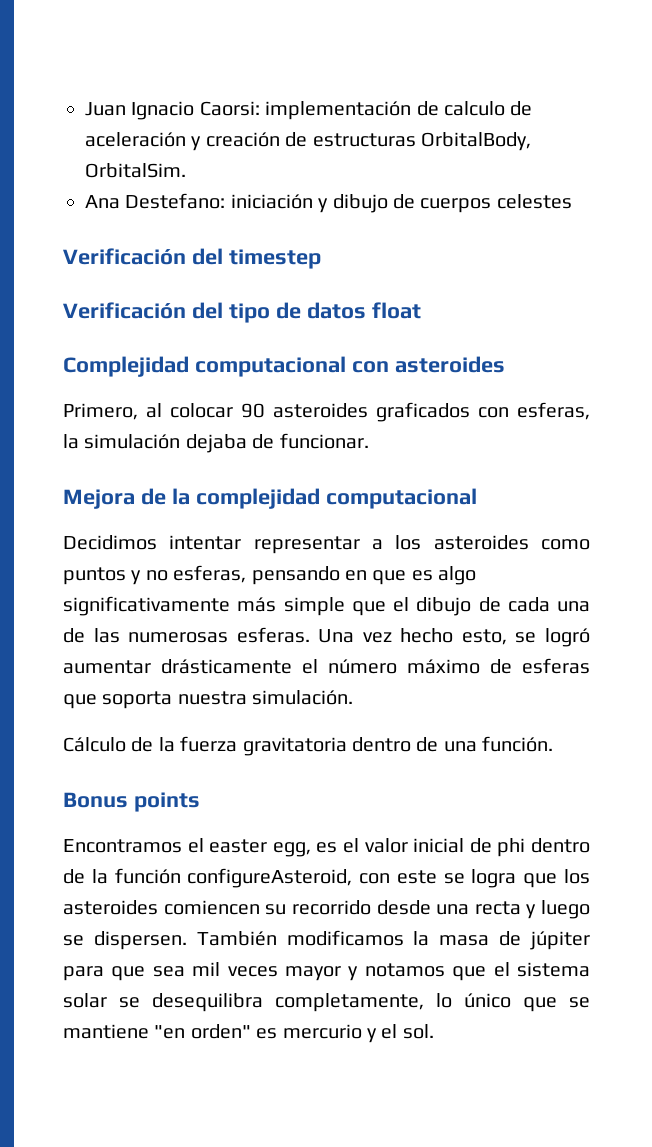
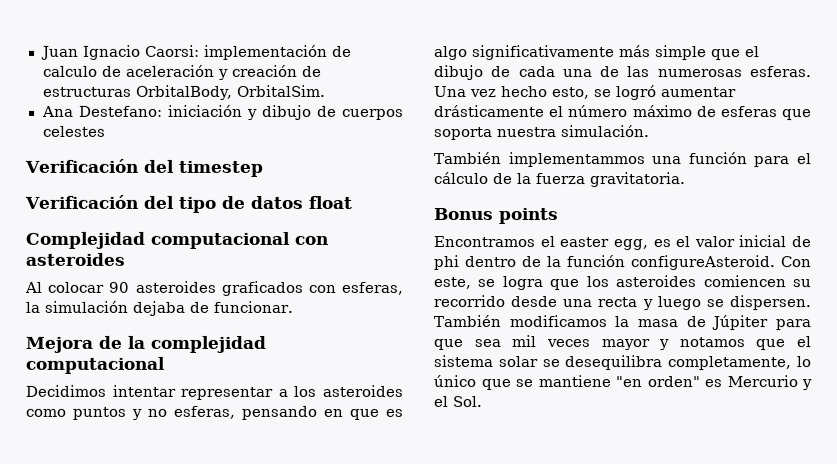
[63,403,162,420] Primero, al -> [24,281,42,293] Al
[63,736,554,756] Cálculo de la fuerza gravitatoria dentro de una función. -> [434,152,812,168] [434,172,686,188] También implementammos una función para el cálculo de la fuerza gravitatoria.
[187,868,437,888] configureAsteroid, con este -> [630,255,811,271] [433,277,471,290] configureAsteroid. Con este,
[529,931,590,950] júpiter -> [711,315,769,331] Júpiter
[282,1024,362,1039] mercurio -> [726,375,798,388] Mercurio
[402,1024,434,1039] sol. -> [452,396,482,408] Sol.

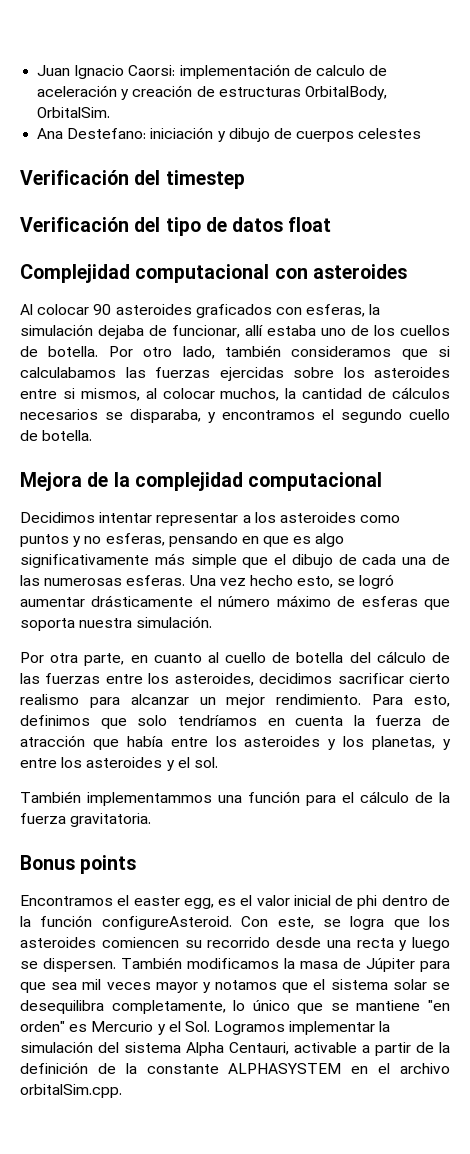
[213,300,293,313] funcionar. -> [172,325,450,338] [20,345,450,360] [20,367,450,381] [20,387,451,401] [20,409,450,423] [20,430,93,441] funcionar, allí estaba uno de los cuellos de botella. Por otro lado, también consideramos que si calculabamos las fuerzas ejercidas sobre los asteroides entre si mismos, al colocar muchos, la cantidad de cálculos necesarios se disparaba, y encontramos el segundo cuello de botella.
(650, 131) none -> [20,651,450,666] [20,673,450,686] [20,694,450,708] [20,715,450,729] [20,735,452,750] [20,757,218,771] // Por otra parte, en cuanto al cuello de botella del cálculo de las fuerzas entre los asteroides, decidimos sacrificar cierto realismo para alcanzar un mejor rendimiento. Para esto, definimos que solo tendríamos en cuenta la fuerza de atracción que había entre los asteroides y los planetas, y entre los asteroides y el sol.
(482, 402) none -> [214,1021,391,1035] [20,1041,450,1056] [20,1062,450,1074] [20,1084,122,1098] Logramos implementar la simulación del sistema Alpha Centauri, activable a partir de la definición de la constante ALPHASYSTEM en el archivo orbitalSim.cpp.

